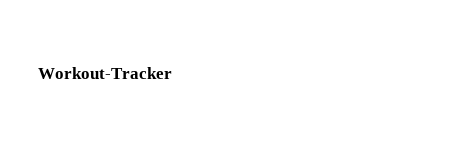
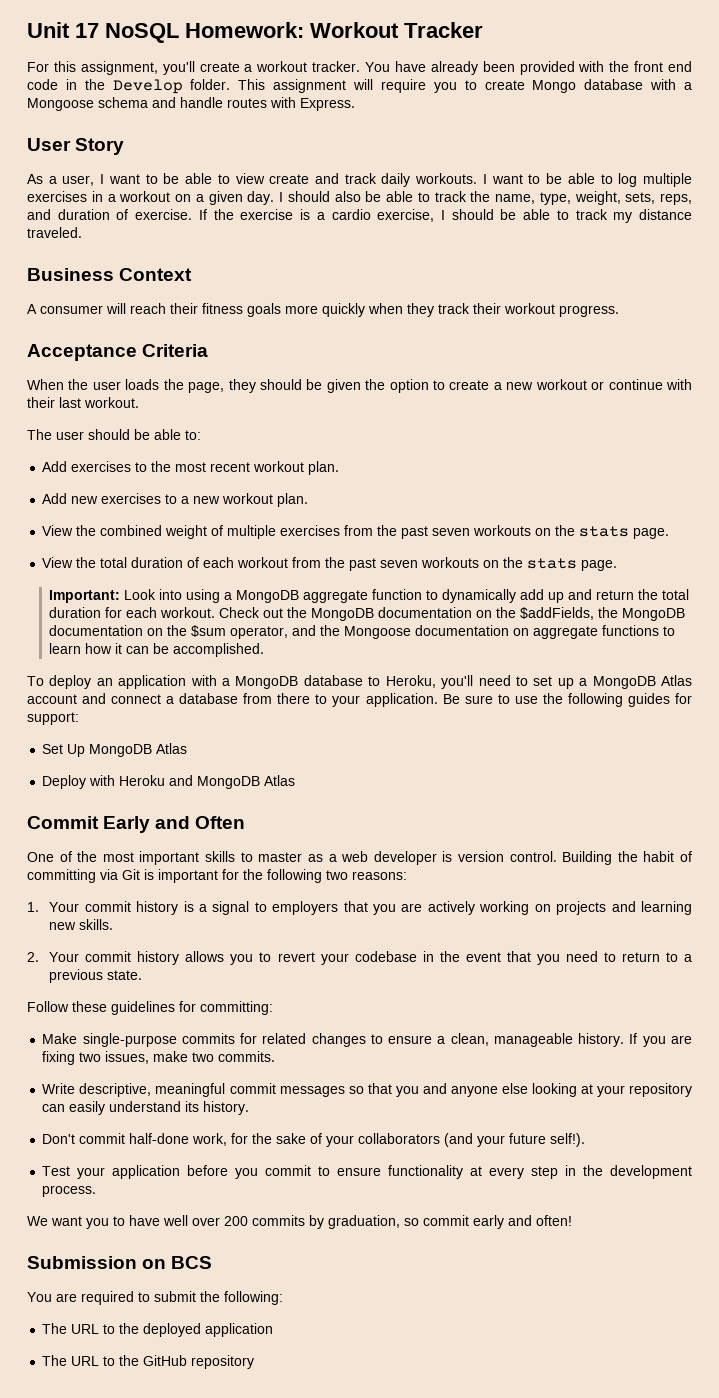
[38,67,172,79] Workout-Tracker -> [27,22,483,43] [27,61,692,75] [27,79,693,94] [27,97,355,111] [27,138,125,155] [27,173,693,187] [27,191,692,205] [27,209,692,223] [27,227,82,238] [27,268,193,281] [27,303,619,317] [27,344,209,361] [27,379,693,393] [27,397,139,408] [27,429,201,440] [42,461,340,475] [42,493,309,507] [42,525,670,539] [42,557,618,571] [49,589,690,603] [49,607,686,621] [49,625,676,639] [49,643,265,657] [27,675,692,689] [27,693,692,707] [27,712,79,725] [42,743,188,757] [42,775,296,789] [27,816,246,833] [27,851,692,865] [27,869,407,883] [27,901,692,915] [49,919,114,930] [27,951,692,965] [49,969,143,983] [27,1001,273,1015] [42,1033,693,1047] [42,1051,276,1065] [42,1083,693,1097] [42,1101,250,1115] [42,1133,586,1147] [42,1165,692,1179] [42,1185,97,1197] [27,1215,572,1229] [27,1256,213,1269] [27,1291,283,1305] [42,1323,274,1337] [42,1355,255,1369] Unit 17 NoSQL Homework: Workout Tracker // For this assignment, you'll create a workout tracker. You have already been provided with the front end code in the Develop folder. This assignment will require you to create Mongo database with a Mongoose schema and handle routes with Express. // User Story // As a user, I want to be able to view create and track daily workouts. I want to be able to log multiple exercises in a workout on a given day. I should also be able to track the name, type, weight, sets, reps, and duration of exercise. If the exercise is a cardio exercise, I should be able to track my distance traveled. // Business Context // A consumer will reach their fitness goals more quickly when they track their workout progress. // Acceptance Criteria // When the user loads the page, they should be given the option to create a new workout or continue with their last workout. // The user should be able to: // Add exercises to the most recent workout plan. // Add new exercises to a new workout plan. // View the combined weight of multiple exercises from the past seven workouts on the stats page. // View the total duration of each workout from the past seven workouts on the stats page. // Important: Look into using a MongoDB aggregate function to dynamically add up and return the total duration for each workout. Check out the MongoDB documentation on the $addFields, the MongoDB documentation on the $sum operator, and the Mongoose documentation on aggregate functions to learn how it can be accomplished. // To deploy an application with a MongoDB database to Heroku, you'll need to set up a MongoDB Atlas account and connect a database from there to your application. Be sure to use the following guides for support: // Set Up MongoDB Atlas // Deploy with Heroku and MongoDB Atlas // Commit Early and Often // One of the most important skills to master as a web developer is version control. Building the habit of committing via Git is important for the following two reasons: // 1. Your commit history is a signal to employers that you are actively working on projects and learning new skills. // 2. Your commit history allows you to revert your codebase in the event that you need to return to a previous state. // Follow these guidelines for committing: // Make single-purpose commits for related changes to ensure a clean, manageable history. If you are fixing two issues, make two commits. // Write descriptive, meaningful commit messages so that you and anyone else looking at your repository can easily understand its history. // Don't commit half-done work, for the sake of your collaborators (and your future self!). // Test your application before you commit to ensure functionality at every step in the development process. // We want you to have well over 200 commits by graduation, so commit early and often! // Submission on BCS // You are required to submit the following: // The URL to the deployed application // The URL to the GitHub repository

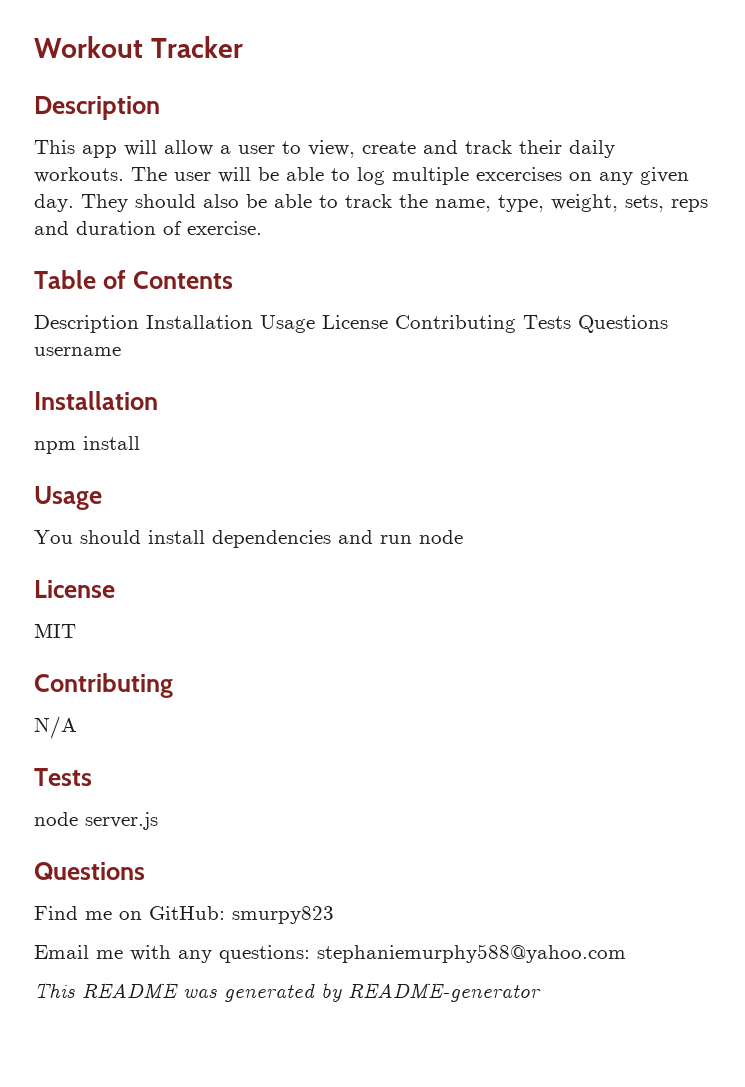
[27,22,483,43] [27,61,692,75] [27,79,693,94] [27,97,355,111] [27,138,125,155] [27,173,265,186] Unit 17 NoSQL Homework: Workout Tracker // For this assignment, you'll create a workout tracker. You have already been provided with the front end code in the Develop folder. This assignment will require you to create Mongo database with a Mongoose schema and handle routes with Express. // User Story // As a user, I want to be able to view -> [34,36,243,58] [34,96,160,120] [34,140,355,158] Workout Tracker // Description // This app will allow a user to view,
(377, 178) none -> [519,140,562,154] their
[482,174,541,184] I want to -> [131,167,251,183] The user will
[27,191,204,202] exercises in a workout on a -> [476,167,633,185] excercises on any
[279,192,283,202] I -> [81,194,128,212] They
[660,193,692,205] reps, -> [671,199,708,212] reps
[198,209,692,223] [27,227,82,238] [27,268,193,281] [27,303,619,317] [27,344,209,361] [27,379,693,393] [27,397,139,408] [27,429,201,440] [42,461,340,475] [42,493,309,507] [42,525,670,539] [42,557,618,571] [49,589,690,603] [49,607,686,621] [49,625,676,639] [49,643,265,657] [27,675,692,689] [27,693,692,707] [27,712,79,725] [42,743,188,757] [42,775,296,789] [27,816,246,833] [27,851,692,865] [27,869,407,883] [27,901,692,915] [49,919,114,930] [27,951,692,965] [49,969,143,983] [27,1001,273,1015] [42,1033,693,1047] [42,1051,276,1065] [42,1083,693,1097] [42,1101,250,1115] [42,1133,586,1147] [42,1165,692,1179] [42,1185,97,1197] [27,1215,572,1229] [27,1256,213,1269] [27,1291,283,1305] [42,1323,274,1337] [42,1355,255,1369] If the exercise is a cardio exercise, I should be able to track my distance traveled. // Business Context // A consumer will reach their fitness goals more quickly when they track their workout progress. // Acceptance Criteria // When the user loads the page, they should be given the option to create a new workout or continue with their last workout. // The user should be able to: // Add exercises to the most recent workout plan. // Add new exercises to a new workout plan. // View the combined weight of multiple exercises from the past seven workouts on the stats page. // View the total duration of each workout from the past seven workouts on the stats page. // Important: Look into using a MongoDB aggregate function to dynamically add up and return the total duration for each workout. Check out the MongoDB documentation on the $addFields, the MongoDB documentation on the $sum operator, and the Mongoose documentation on aggregate functions to learn how it can be accomplished. // To deploy an application with a MongoDB database to Heroku, you'll need to set up a MongoDB Atlas account and connect a database from there to your application. Be sure to use the following guides for support: // Set Up MongoDB Atlas // Deploy with Heroku and MongoDB Atlas // Commit Early and Often // One of the most important skills to master as a web developer is version control. Building the habit of committing via Git is important for the following two reasons: // 1. Your commit history is a signal to employers that you are actively working on projects and learning new skills. // 2. Your commit history allows you to revert your codebase in the event that you need to return to a previous state. // Follow these guidelines for committing: // Make single-purpose commits for related changes to ensure a clean, manageable history. If you are fixing two issues, make two commits. // Write descriptive, meaningful commit messages so that you and anyone else looking at your repository can easily understand its history. // Don't commit half-done work, for the sake of your collaborators (and your future self!). // Test your application before you commit to ensure functionality at every step in the development process. // We want you to have well over 200 commits by graduation, so commit early and often! // Submission on BCS // You are required to submit the following: // The URL to the deployed application // The URL to the GitHub repository -> [34,270,233,289] [34,315,668,333] [34,347,121,356] [34,391,158,410] [34,436,140,454] [34,486,102,510] [34,530,463,548] [34,580,115,598] [34,623,76,638] [34,673,173,698] [34,716,77,739] [34,768,92,786] [34,812,158,830] [34,862,145,880] [34,906,334,924] [34,944,626,963] [34,982,541,1002] // Table of Contents // Description Installation Usage License Contributing Tests Questions username // Installation // npm install // Usage // You should install dependencies and run node // License // MIT // Contributing // N/A // Tests // node server.js // Questions // Find me on GitHub: smurpy823 // Email me with any questions: stephaniemurphy588@yahoo.com // This README was generated by README-generator

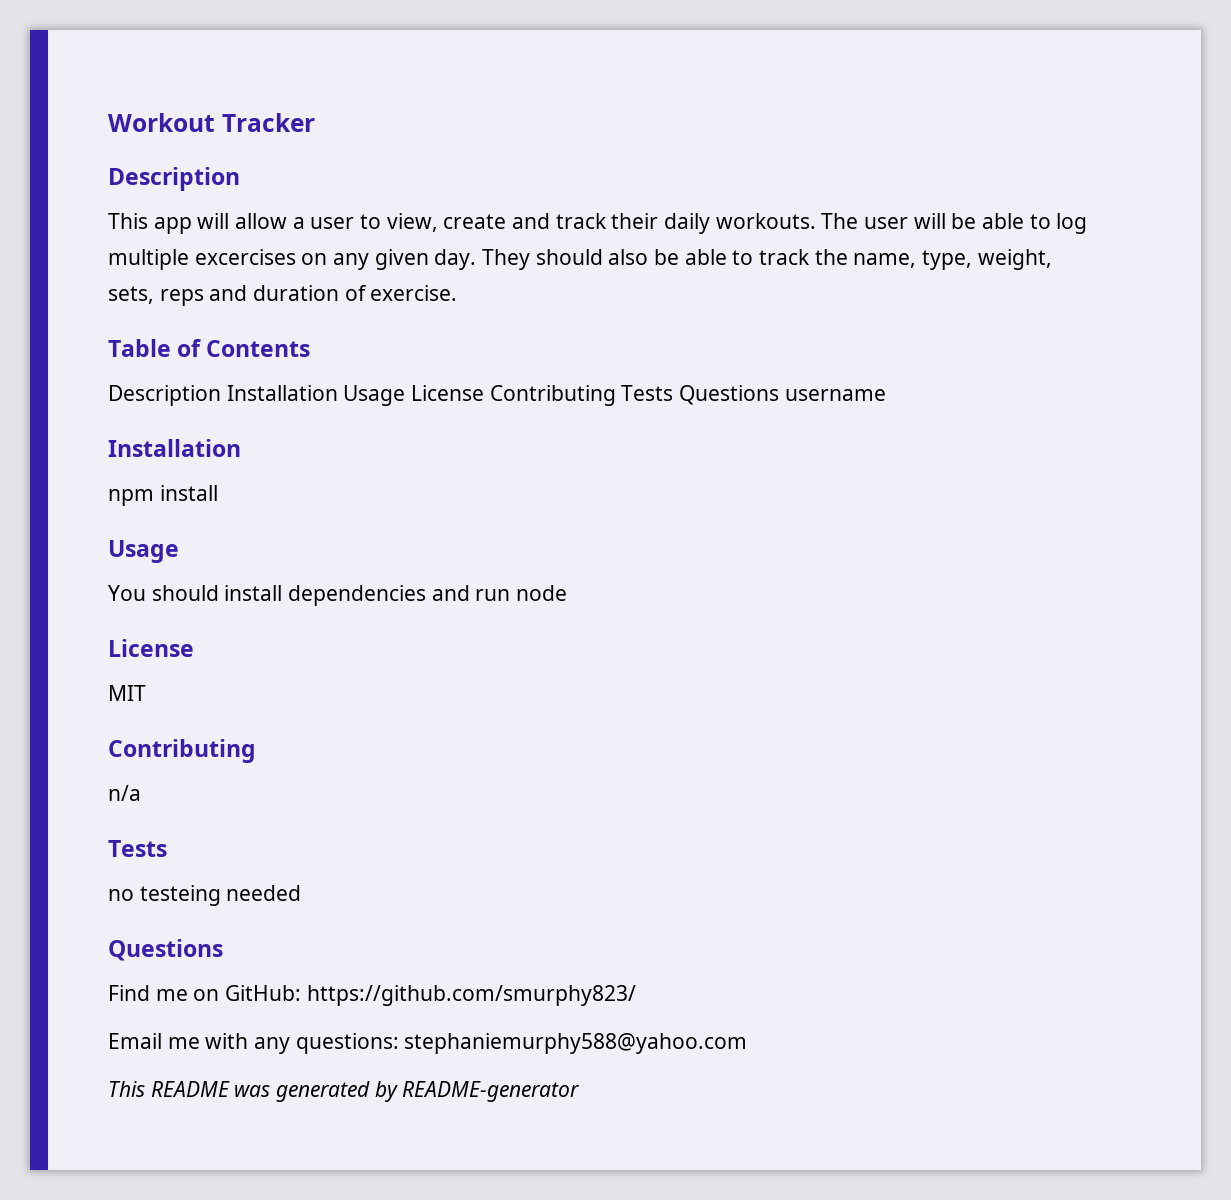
[34,716,77,739] N/A -> [108,785,141,801] n/a
[34,812,158,830] node server.js -> [108,885,302,906] no testeing needed
[232,906,334,924] smurpy823 -> [306,985,636,1006] https://github.com/smurphy823/

